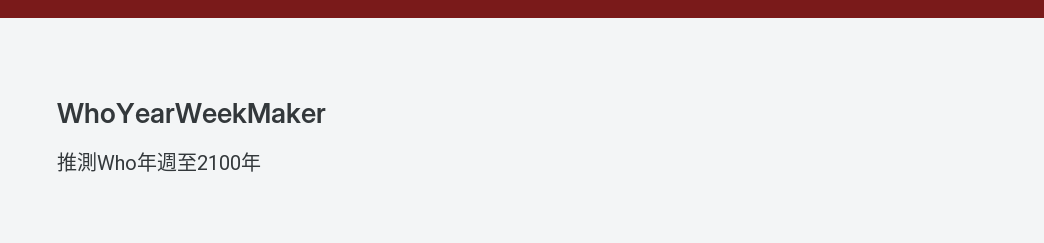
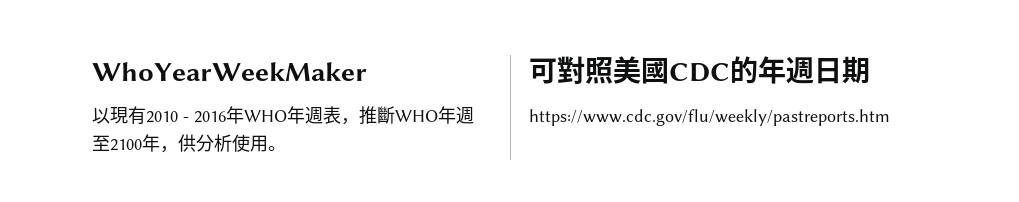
[57,152,261,172] 推測Who年週至2100年 -> [92,106,474,125] [92,134,286,153] [529,56,870,85] [529,109,890,126] 以現有2010 - 2016年WHO年週表，推斷WHO年週至2100年，供分析使用。 // 可對照美國CDC的年週日期 // https://www.cdc.gov/flu/weekly/pastreports.htm

